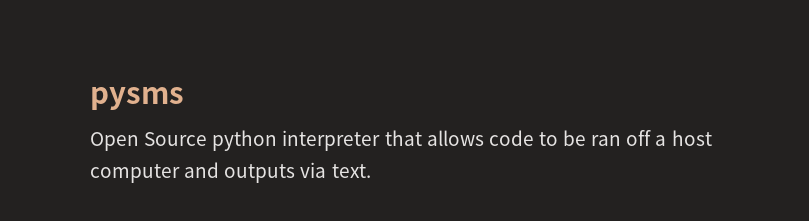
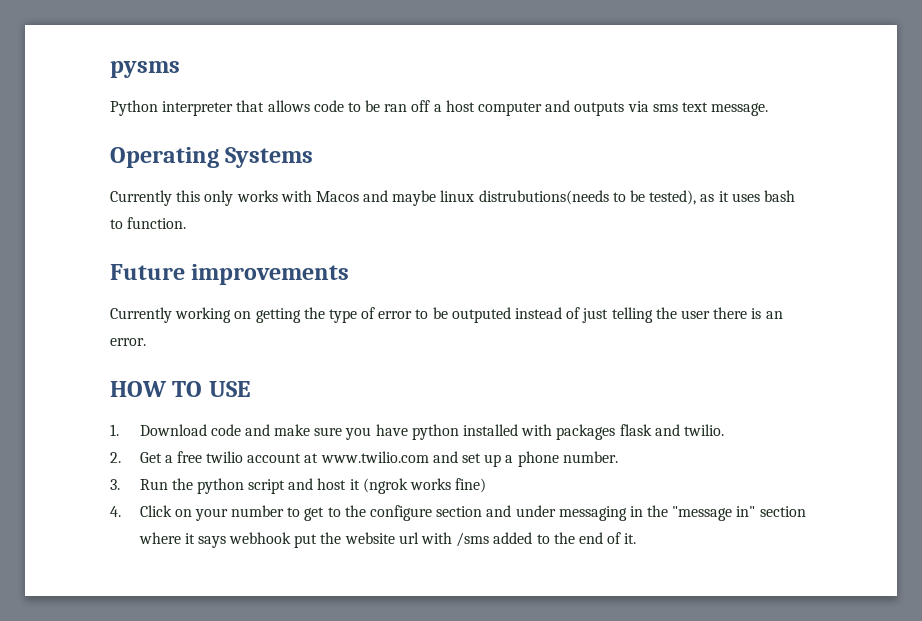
[90,130,278,151] Open Source python -> [110,100,158,116] Python
[331,164,371,178] text. -> [652,102,769,116] [110,147,314,168] [110,190,795,206] [110,217,187,229] [110,264,350,285] [110,307,783,323] [110,338,146,346] [110,381,250,397] [110,424,724,440] [110,451,618,467] [110,478,487,494] [110,505,806,521] [138,532,637,548] sms text message. // Operating Systems // Currently this only works with Macos and maybe linux distrubutions(needs to be tested), as it uses bash to function. // Future improvements // Currently working on getting the type of error to be outputed instead of just telling the user there is an error. // HOW TO USE // 1. Download code and make sure you have python installed with packages flask and twilio. // 2. Get a free twilio account at www.twilio.com and set up a phone number. // 3. Run the python script and host it (ngrok works fine) // 4. Click on your number to get to the configure section and under messaging in the "message in" section where it says webhook put the website url with /sms added to the end of it.

